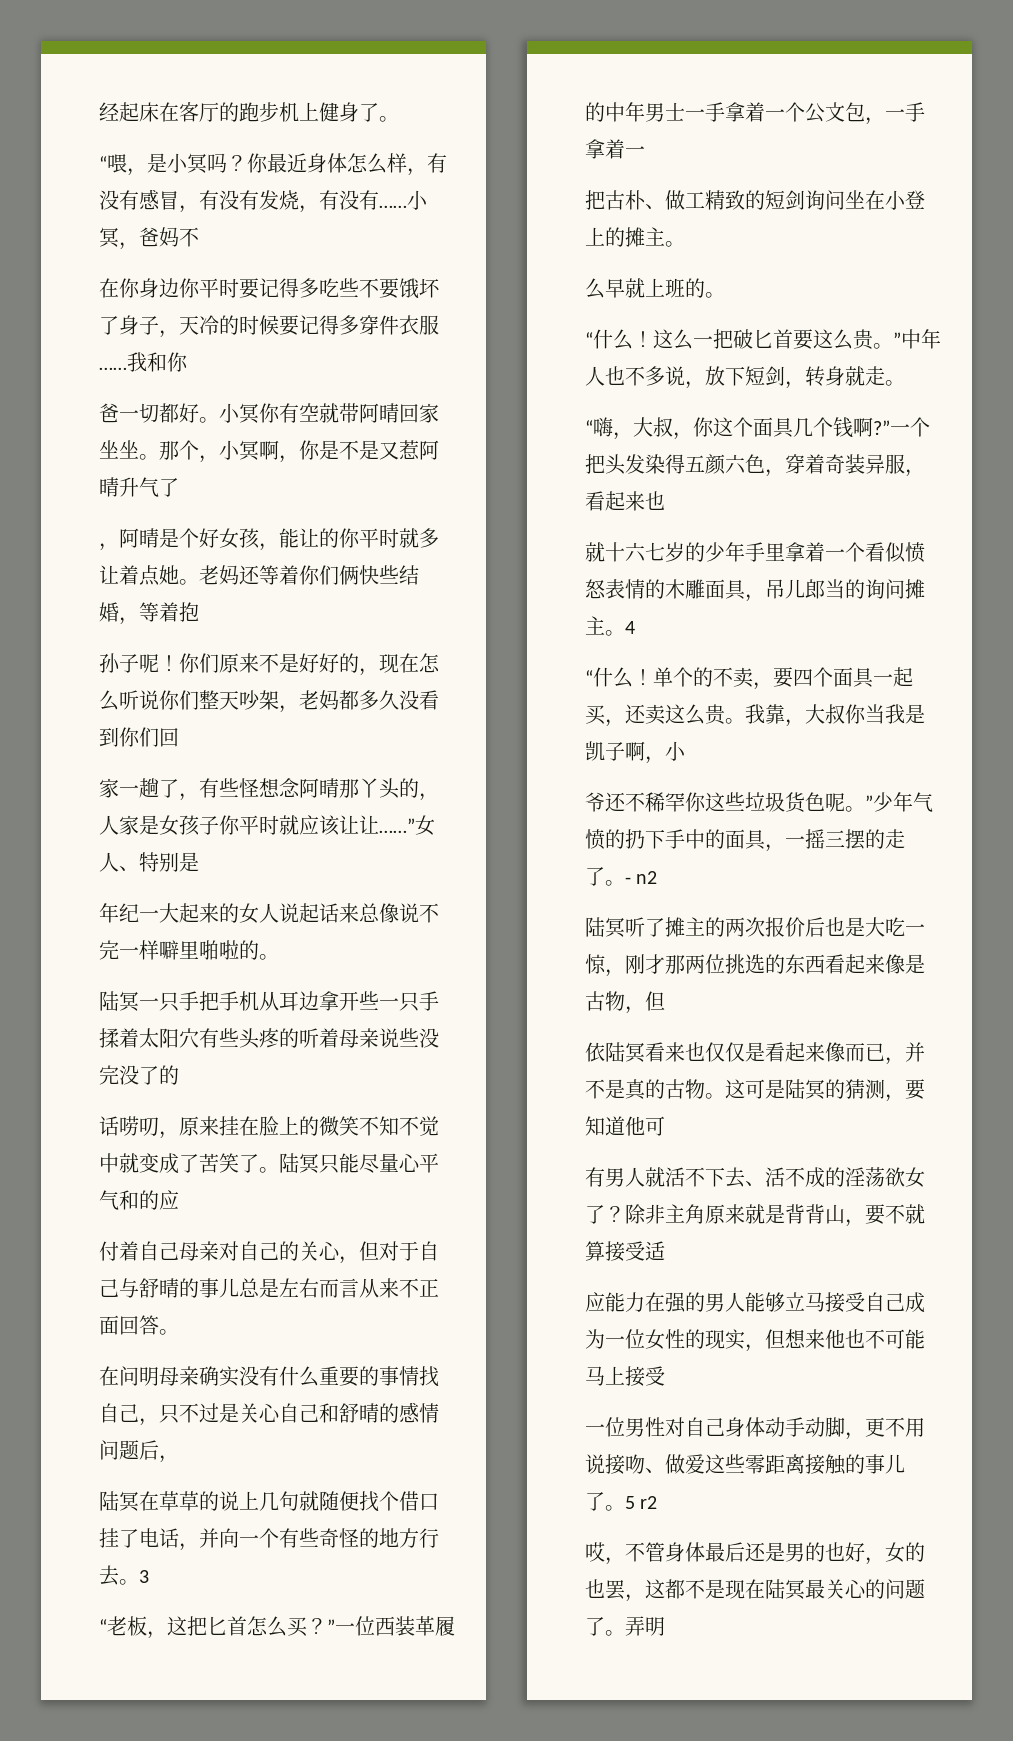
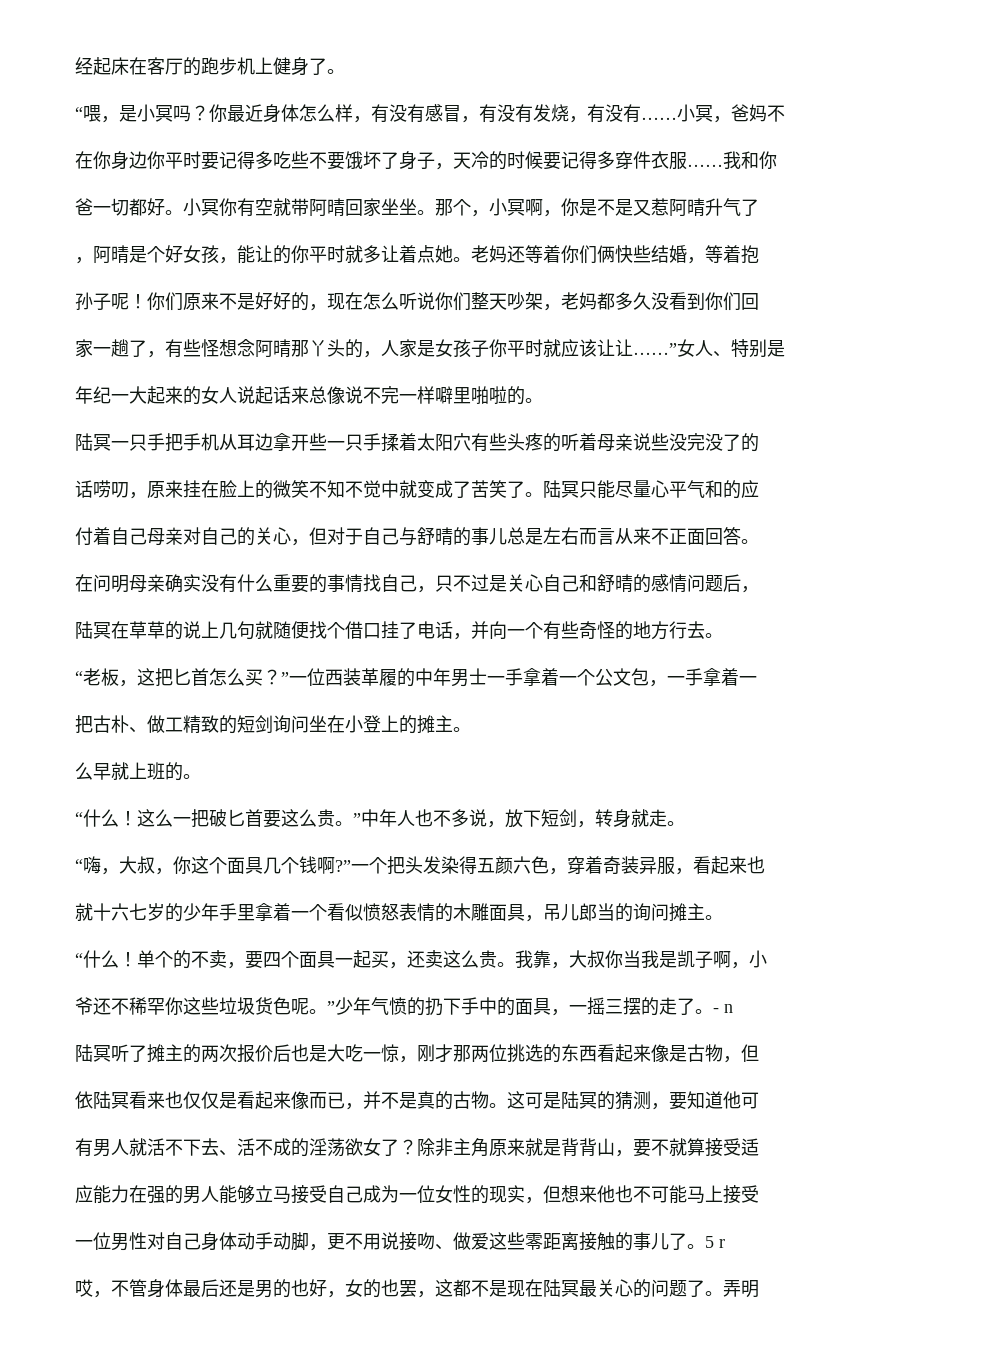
[139,1570,149,1583] 3 -> (723, 635) none
[625,621,635,634] 4 -> (723, 917) none
[636,871,658,884] n2 -> [724,1004,733,1013] n
[640,1496,658,1509] r2 -> [719,1239,725,1248] r

